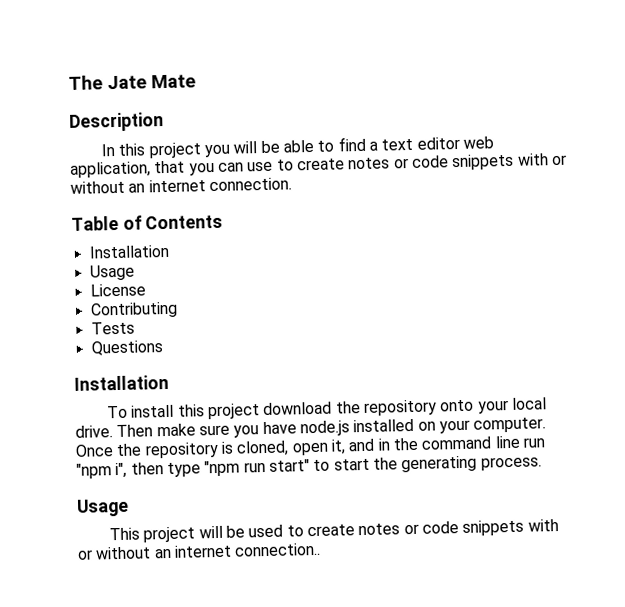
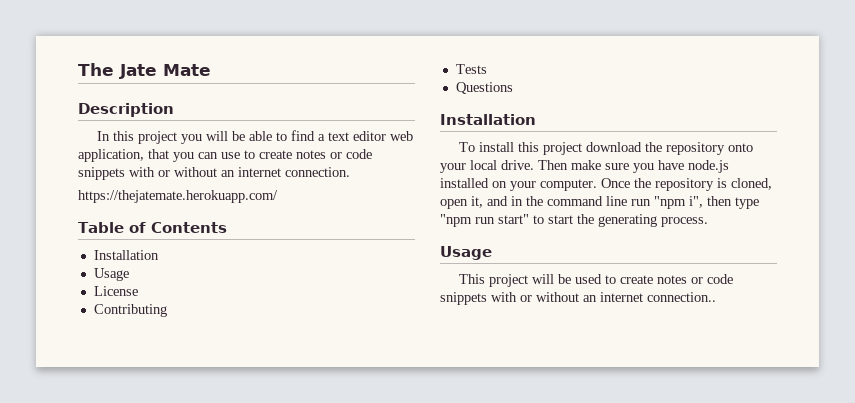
(292, 184) none -> [78,190,278,203] // https://thejatemate.herokuapp.com/

